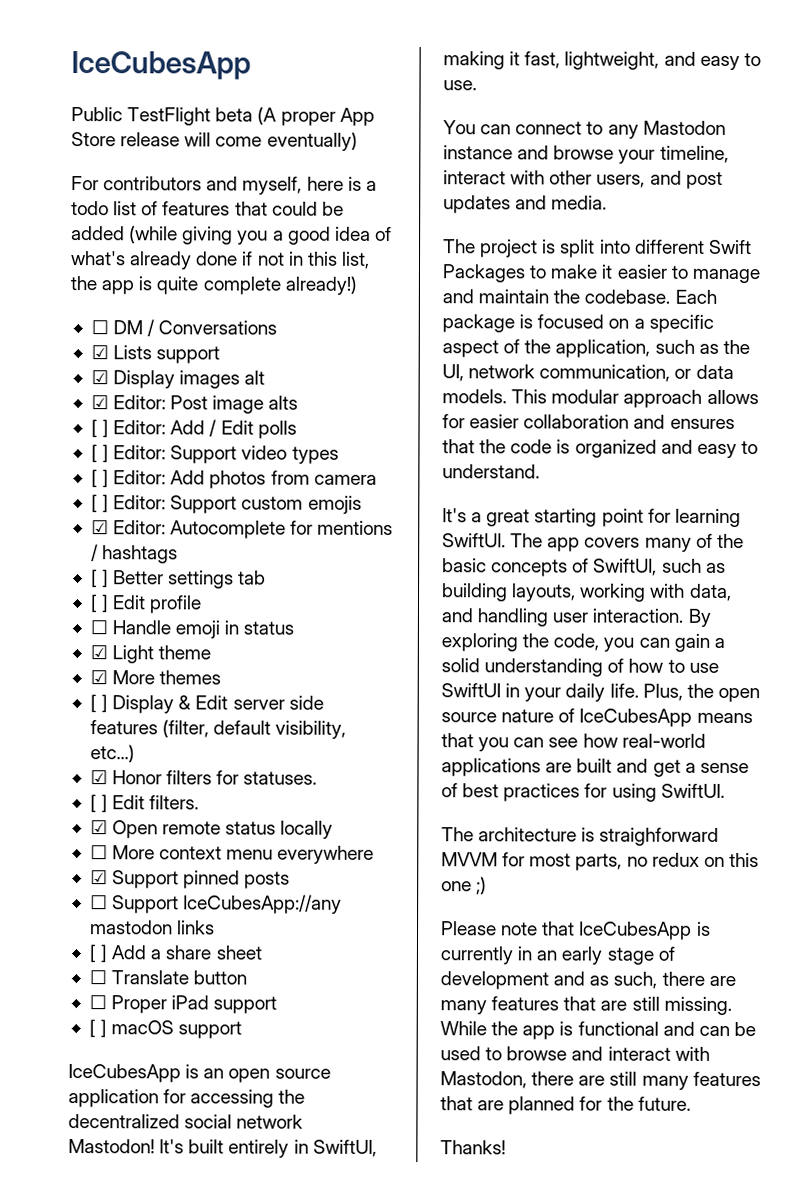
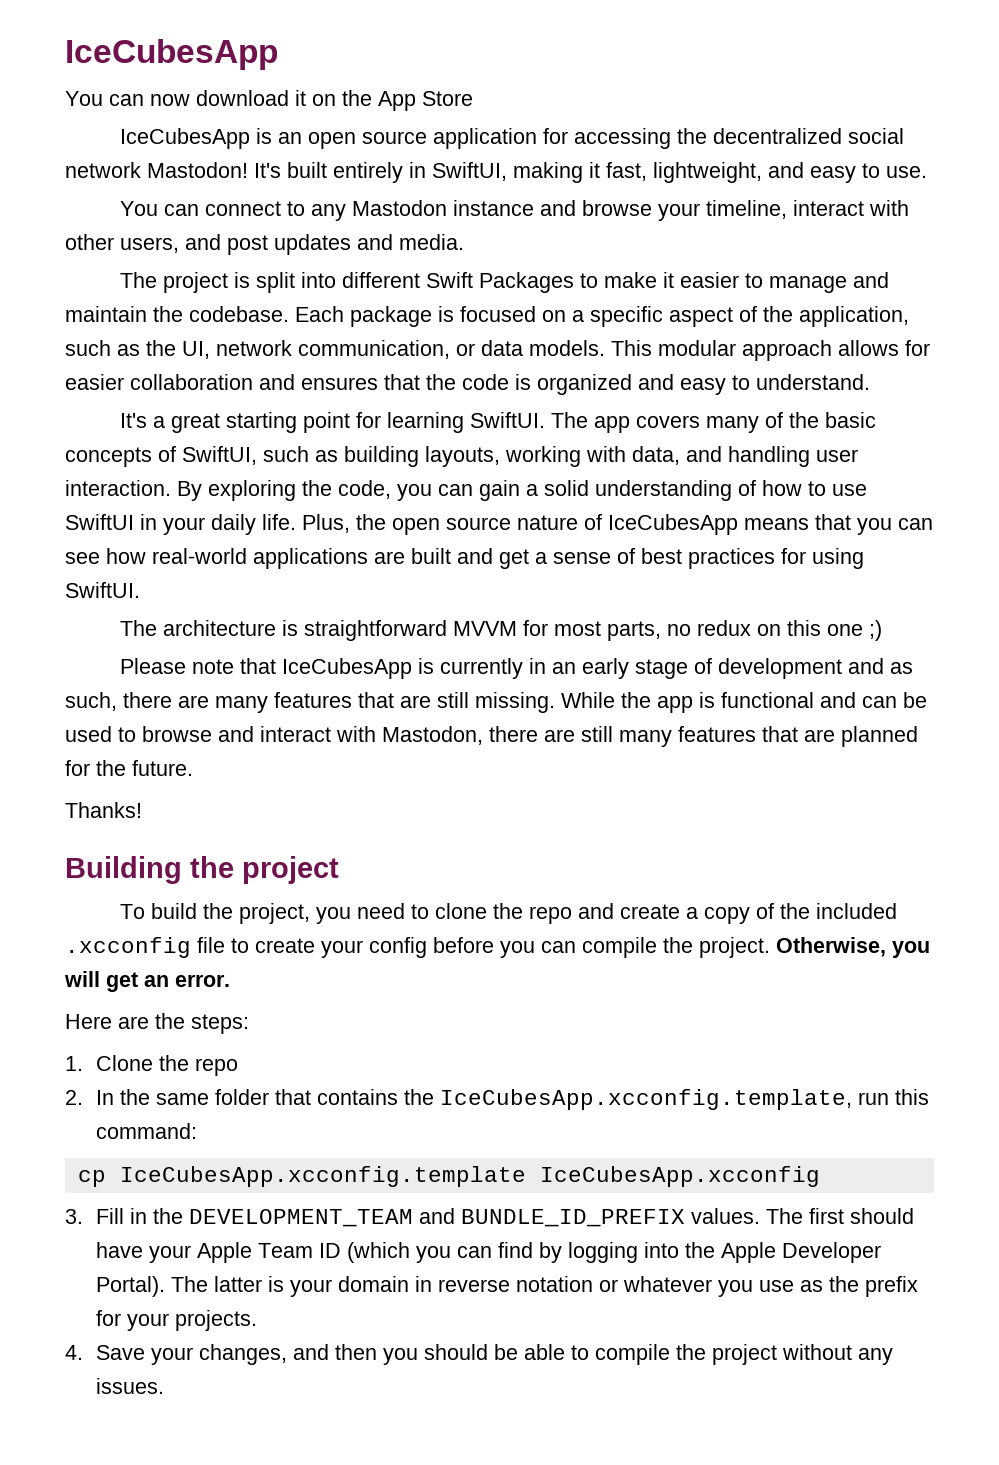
[71,106,375,126] [71,131,358,151] [71,176,377,195] [71,201,344,216] [71,225,392,245] [70,251,370,270] [70,275,357,295] [90,319,278,337] [90,345,221,364] [90,370,266,389] [90,395,299,414] [90,419,297,439] [90,444,339,464] [90,469,377,489] [90,494,362,514] [90,520,394,539] [90,544,179,564] [90,569,267,589] [89,594,203,614] [89,620,295,639] [89,645,212,664] [89,670,222,685] [89,694,324,714] [89,719,347,739] [89,744,135,763] [89,770,318,785] [89,794,200,813] [89,820,334,839] [89,845,375,864] [89,870,291,889] [89,894,343,914] [89,920,216,935] [88,944,262,963] [88,970,248,985] [88,995,278,1014] [88,1019,243,1039] Public TestFlight beta (A proper App Store release will come eventually) // For contributors and myself, here is a todo list of features that could be added (while giving you a good idea of what's already done if not in this list, the app is quite complete already!) // ☐ DM / Conversations // ☑ Lists support // ☑ Display images alt // ☑ Editor: Post image alts // [ ] Editor: Add / Edit polls // [ ] Editor: Support video types // [ ] Editor: Add photos from camera // [ ] Editor: Support custom emojis // ☑ Editor: Autocomplete for mentions / hashtags // [ ] Better settings tab // [ ] Edit profile // ☐ Handle emoji in status // ☑ Light theme // ☑ More themes // [ ] Display & Edit server side features (filter, default visibility, etc...) // ☑ Honor filters for statuses. // [ ] Edit filters. // ☑ Open remote status locally // ☐ More context menu everywhere // ☑ Support pinned posts // ☐ Support IceCubesApp://any mastodon links // [ ] Add a share sheet // ☐ Translate button // ☐ Proper iPad support // [ ] macOS support -> [65,90,473,111] You can now download it on the App Store
[599,827,720,846] straighforward -> [304,620,448,641] straightforward
(506, 1147) none -> [65,856,339,884] [120,903,898,924] [65,937,930,958] [64,971,230,992] [65,1013,249,1034] [65,1055,239,1076] [65,1089,930,1110] [96,1123,198,1139] [77,1166,820,1187] [65,1208,915,1227] [96,1242,882,1263] [96,1276,919,1297] [96,1310,258,1331] [65,1344,894,1365] [96,1378,165,1394] // Building the project // To build the project, you need to clone the repo and create a copy of the included .xcconfig file to create your config before you can compile the project. Otherwise, you will get an error. // Here are the steps: // 1. Clone the repo // 2. In the same folder that contains the IceCubesApp.xcconfig.template, run this command: // cp IceCubesApp.xcconfig.template IceCubesApp.xcconfig // 3. Fill in the DEVELOPMENT_TEAM and BUNDLE_ID_PREFIX values. The first should have your Apple Team ID (which you can find by logging into the Apple Developer Portal). The latter is your domain in reverse notation or whatever you use as the prefix for your projects. // 4. Save your changes, and then you should be able to compile the project without any issues.

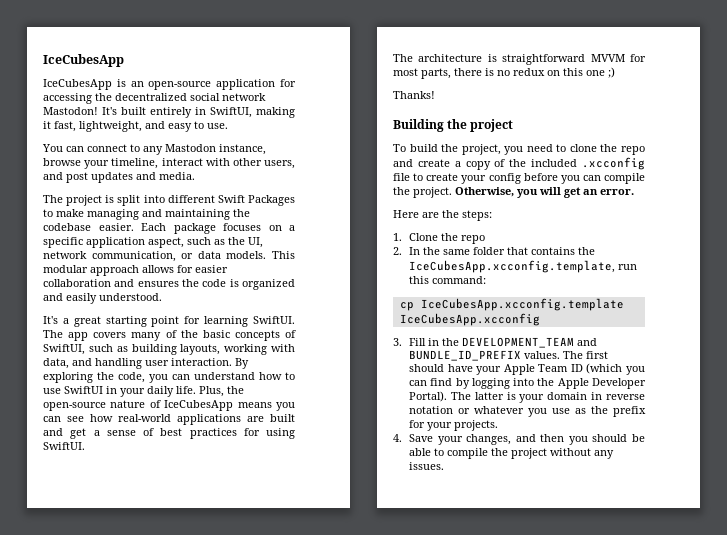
[65,39,278,70] [65,90,473,111] IceCubesApp // You can now download it on the App Store -> [43,54,124,67] IceCubesApp
[308,131,428,149] open source -> [148,81,212,90] open-source
[453,200,577,216] instance and -> [219,144,266,155] instance,
[663,272,890,293] [65,306,909,327] it easier to manage and maintain the codebase. Each package is focused on a specific aspect of the application, -> [87,209,250,220] [43,223,295,234] [43,237,184,248] managing and maintaining the codebase easier. Each package focuses on a specific application aspect,
[384,374,420,390] that -> (179, 284) none
[680,374,870,395] easy to understand. -> [66,293,162,304] easily understood.
[479,480,756,501] gain a solid understanding of -> [194,372,255,380] understand
[392,517,511,535] open source -> [43,402,106,411] open-source
[815,514,851,530] that -> (272, 405) none
(662, 631) none -> [454,68,494,76] there is
[120,658,914,679] [65,692,927,713] [65,726,918,747] [65,760,193,776] // Please note that IceCubesApp is currently in an early stage of development and as such, there are many features that are still missing. While the app is functional and can be used to browse and interact with Mastodon, there are still many features that are planned for the future. -> (615, 72) none

